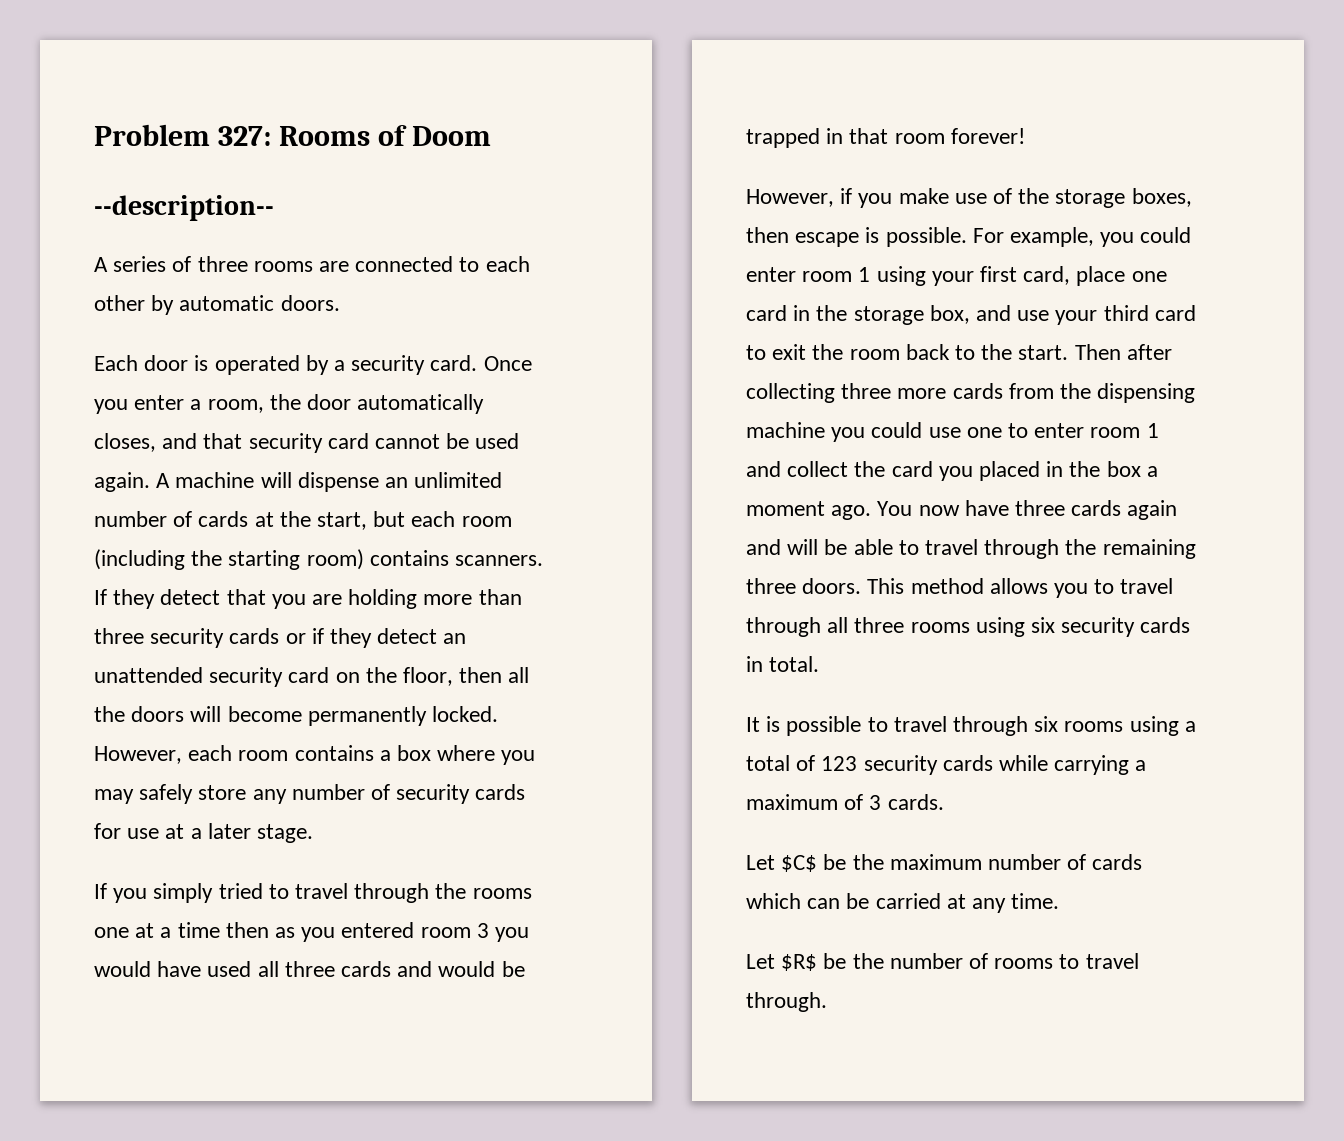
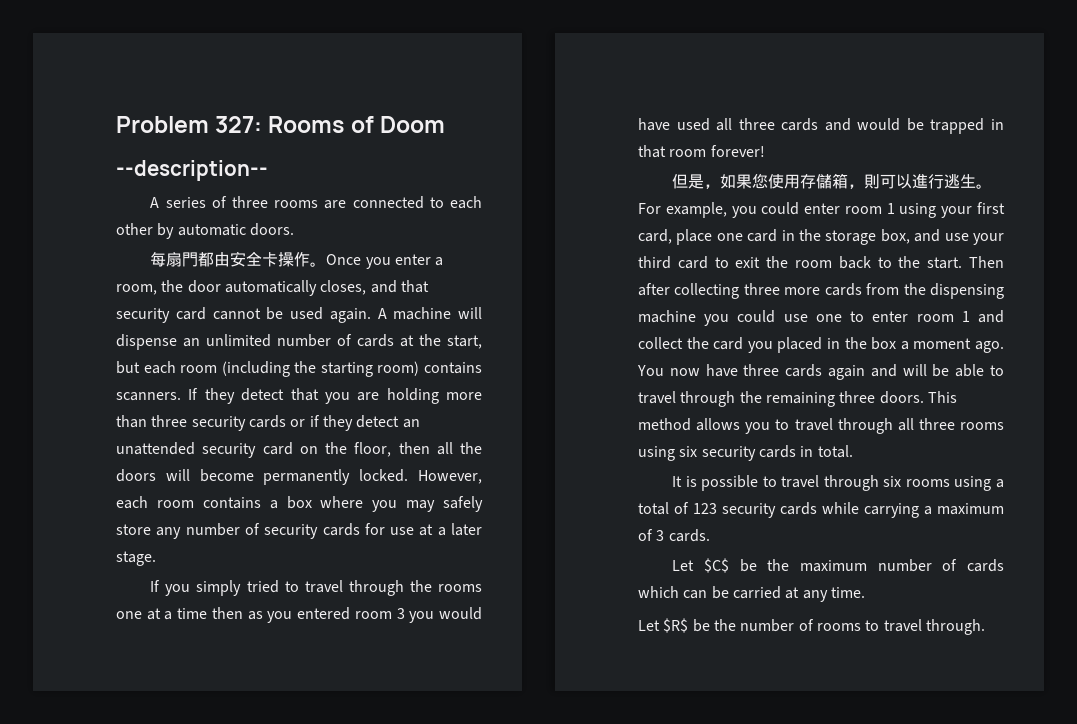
[94,355,478,375] Each door is operated by a security card. -> [150,251,327,267] 每扇門都由安全卡操作。
[746,188,1192,208] [746,227,967,247] However, if you make use of the storage boxes, then escape is possible. -> [672,173,993,189] 但是，如果您使用存儲箱，則可以進行逃生。

